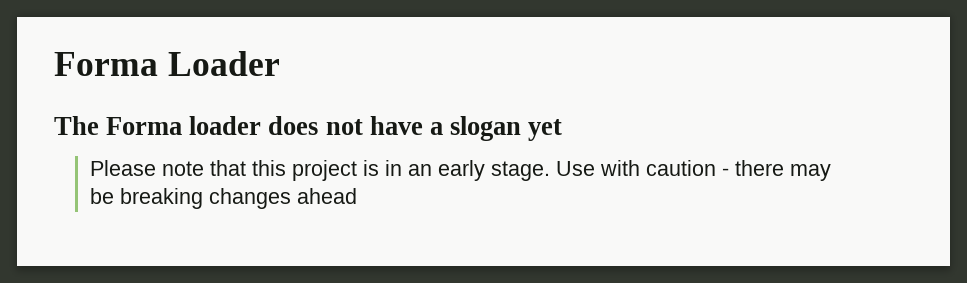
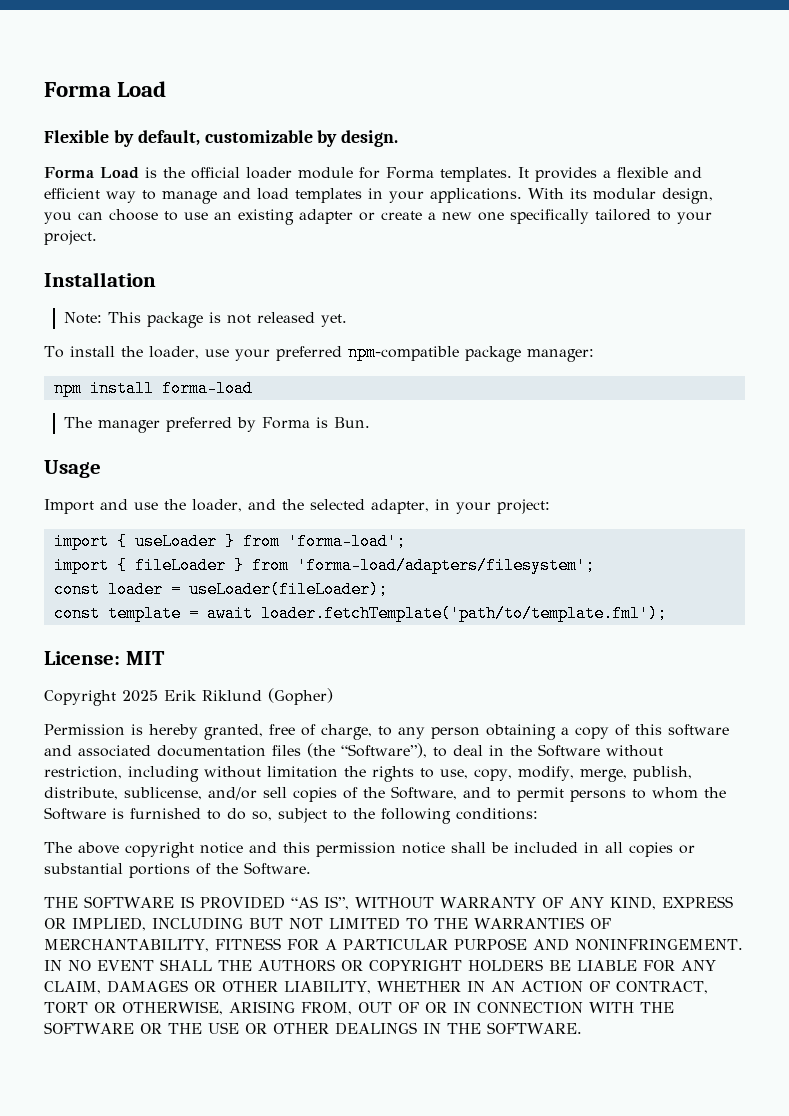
[54,51,280,76] [54,116,563,141] [89,160,831,181] [89,188,357,209] Forma Loader // The Forma loader does not have a slogan yet // Please note that this project is in an early stage. Use with caution - there may be breaking changes ahead -> [44,81,167,97] [44,130,399,147] [44,167,702,182] [44,188,713,204] [44,209,712,225] [44,230,97,245] [44,272,156,287] [64,312,348,328] [44,344,594,362] [53,380,253,397] [64,417,371,433] [44,460,101,478] [44,499,550,514] [53,533,406,550] [53,557,595,574] [53,581,388,598] [53,605,667,622] [44,651,165,665] [44,688,333,706] [44,724,729,740] [44,743,663,758] [44,766,692,782] [44,786,726,802] [44,807,538,824] [44,842,695,858] [44,862,311,878] [44,896,733,910] [44,917,611,931] [44,938,743,952] [44,959,716,972] [44,980,708,994] [44,1001,674,1015] [44,1022,582,1035] Forma Load // Flexible by default, customizable by design. // Forma Load is the official loader module for Forma templates. It provides a flexible and efficient way to manage and load templates in your applications. With its modular design, you can choose to use an existing adapter or create a new one specifically tailored to your project. // Installation // Note: This package is not released yet. // To install the loader, use your preferred npm-compatible package manager: // npm install forma-load // The manager preferred by Forma is Bun. // Usage // Import and use the loader, and the selected adapter, in your project: // import { useLoader } from 'forma-load'; // import { fileLoader } from 'forma-load/adapters/filesystem'; // const loader = useLoader(fileLoader); // const template = await loader.fetchTemplate('path/to/template.fml'); // License: MIT // Copyright 2025 Erik Riklund (Gopher) // Permission is hereby granted, free of charge, to any person obtaining a copy of this software and associated documentation files (the “Software”), to deal in the Software without restriction, including without limitation the rights to use, copy, modify, merge, publish, distribute, sublicense, and/or sell copies of the Software, and to permit persons to whom the Software is furnished to do so, subject to the following conditions: // The above copyright notice and this permission notice shall be included in all copies or substantial portions of the Software. // THE SOFTWARE IS PROVIDED “AS IS”, WITHOUT WARRANTY OF ANY KIND, EXPRESS OR IMPLIED, INCLUDING BUT NOT LIMITED TO THE WARRANTIES OF MERCHANTABILITY, FITNESS FOR A PARTICULAR PURPOSE AND NONINFRINGEMENT. IN NO EVENT SHALL THE AUTHORS OR COPYRIGHT HOLDERS BE LIABLE FOR ANY CLAIM, DAMAGES OR OTHER LIABILITY, WHETHER IN AN ACTION OF CONTRACT, TORT OR OTHERWISE, ARISING FROM, OUT OF OR IN CONNECTION WITH THE SOFTWARE OR THE USE OR OTHER DEALINGS IN THE SOFTWARE.

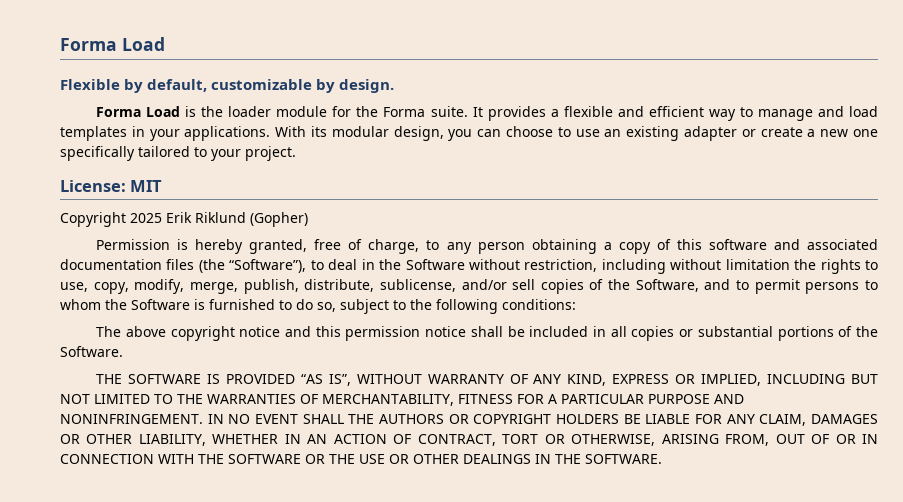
[191,167,240,179] official -> (224, 111) none
[386,167,512,182] Forma templates. -> [356,106,468,117] the Forma suite.
[44,272,156,287] [64,312,348,328] [44,344,594,362] [53,380,253,397] [64,417,371,433] [44,460,101,478] [44,499,550,514] [53,533,406,550] [53,557,595,574] [53,581,388,598] [53,605,667,622] // Installation // Note: This package is not released yet. // To install the loader, use your preferred npm-compatible package manager: // npm install forma-load // The manager preferred by Forma is Bun. // Usage // Import and use the loader, and the selected adapter, in your project: // import { useLoader } from 'forma-load'; // import { fileLoader } from 'forma-load/adapters/filesystem'; // const loader = useLoader(fileLoader); // const template = await loader.fetchTemplate('path/to/template.fml'); -> (296, 153) none

